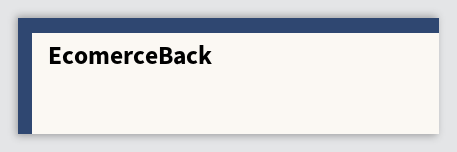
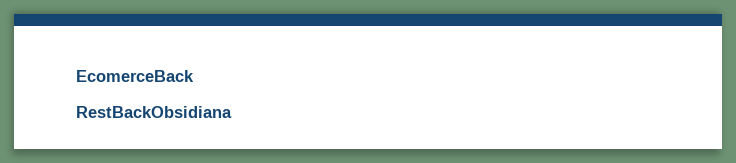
(212, 55) none -> [76,106,232,118] // RestBackObsidiana

